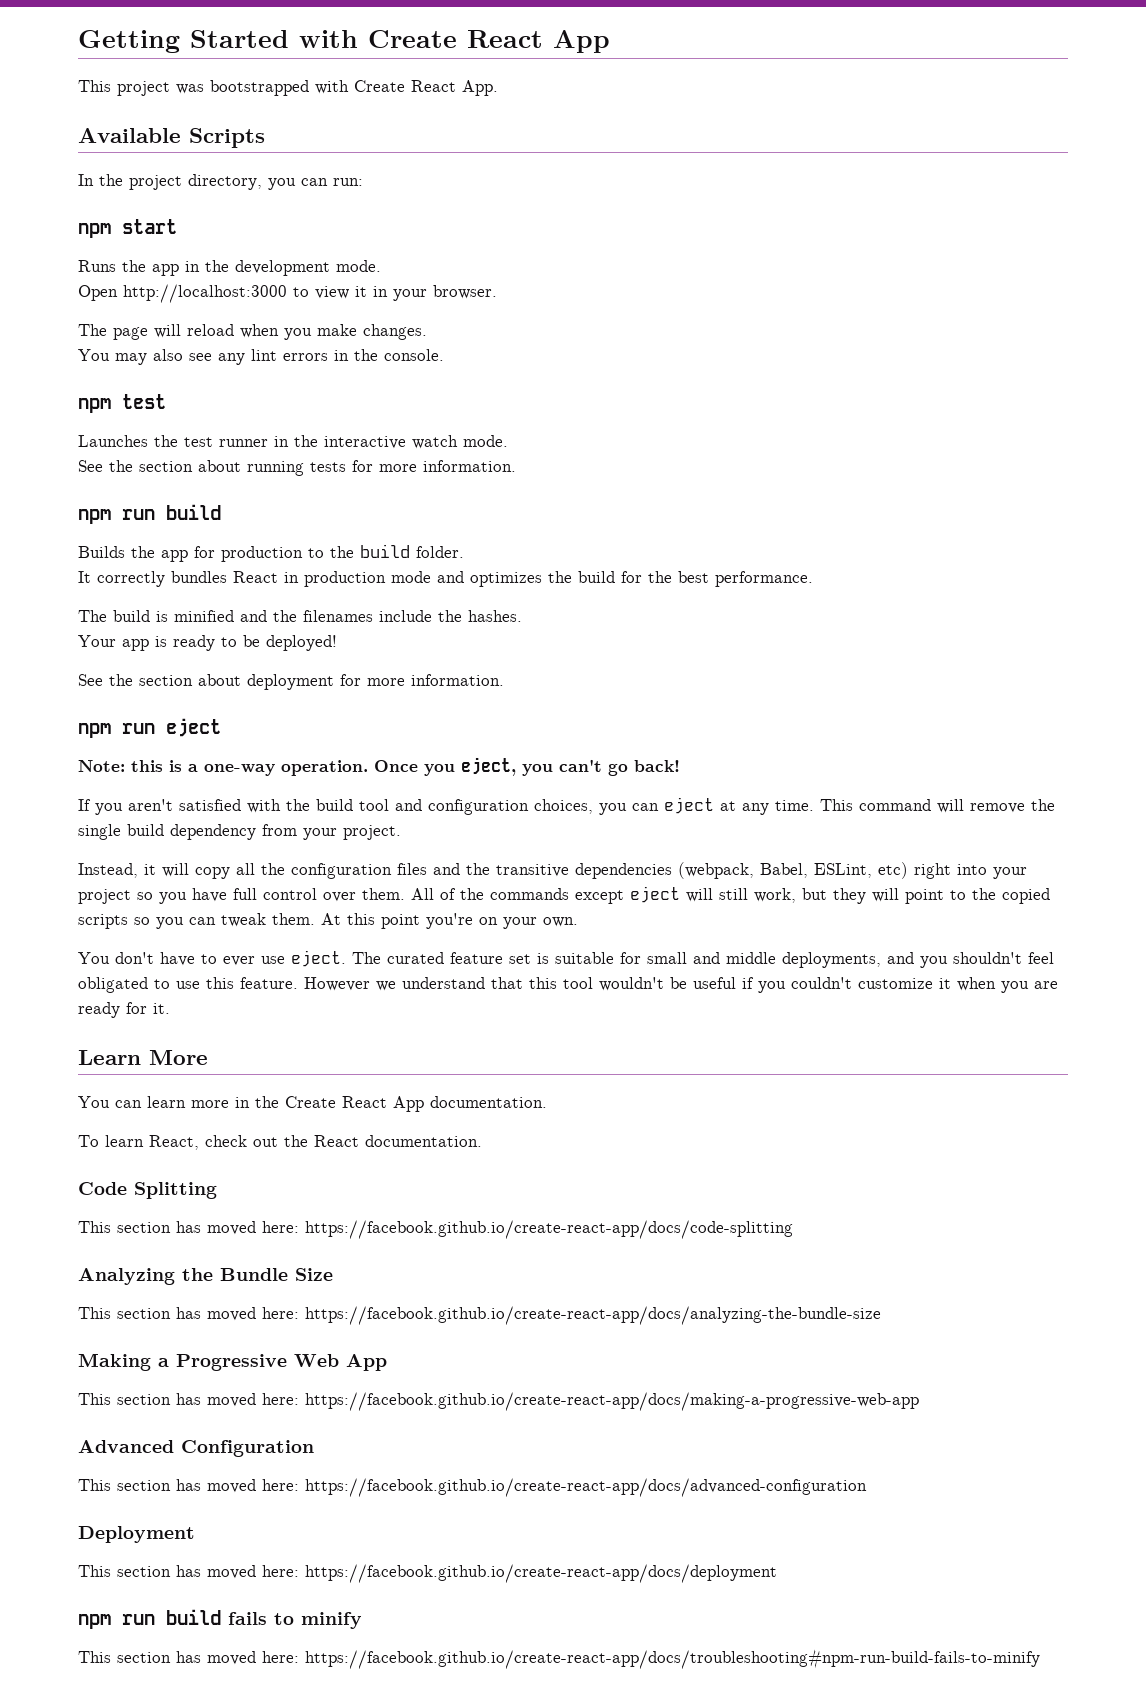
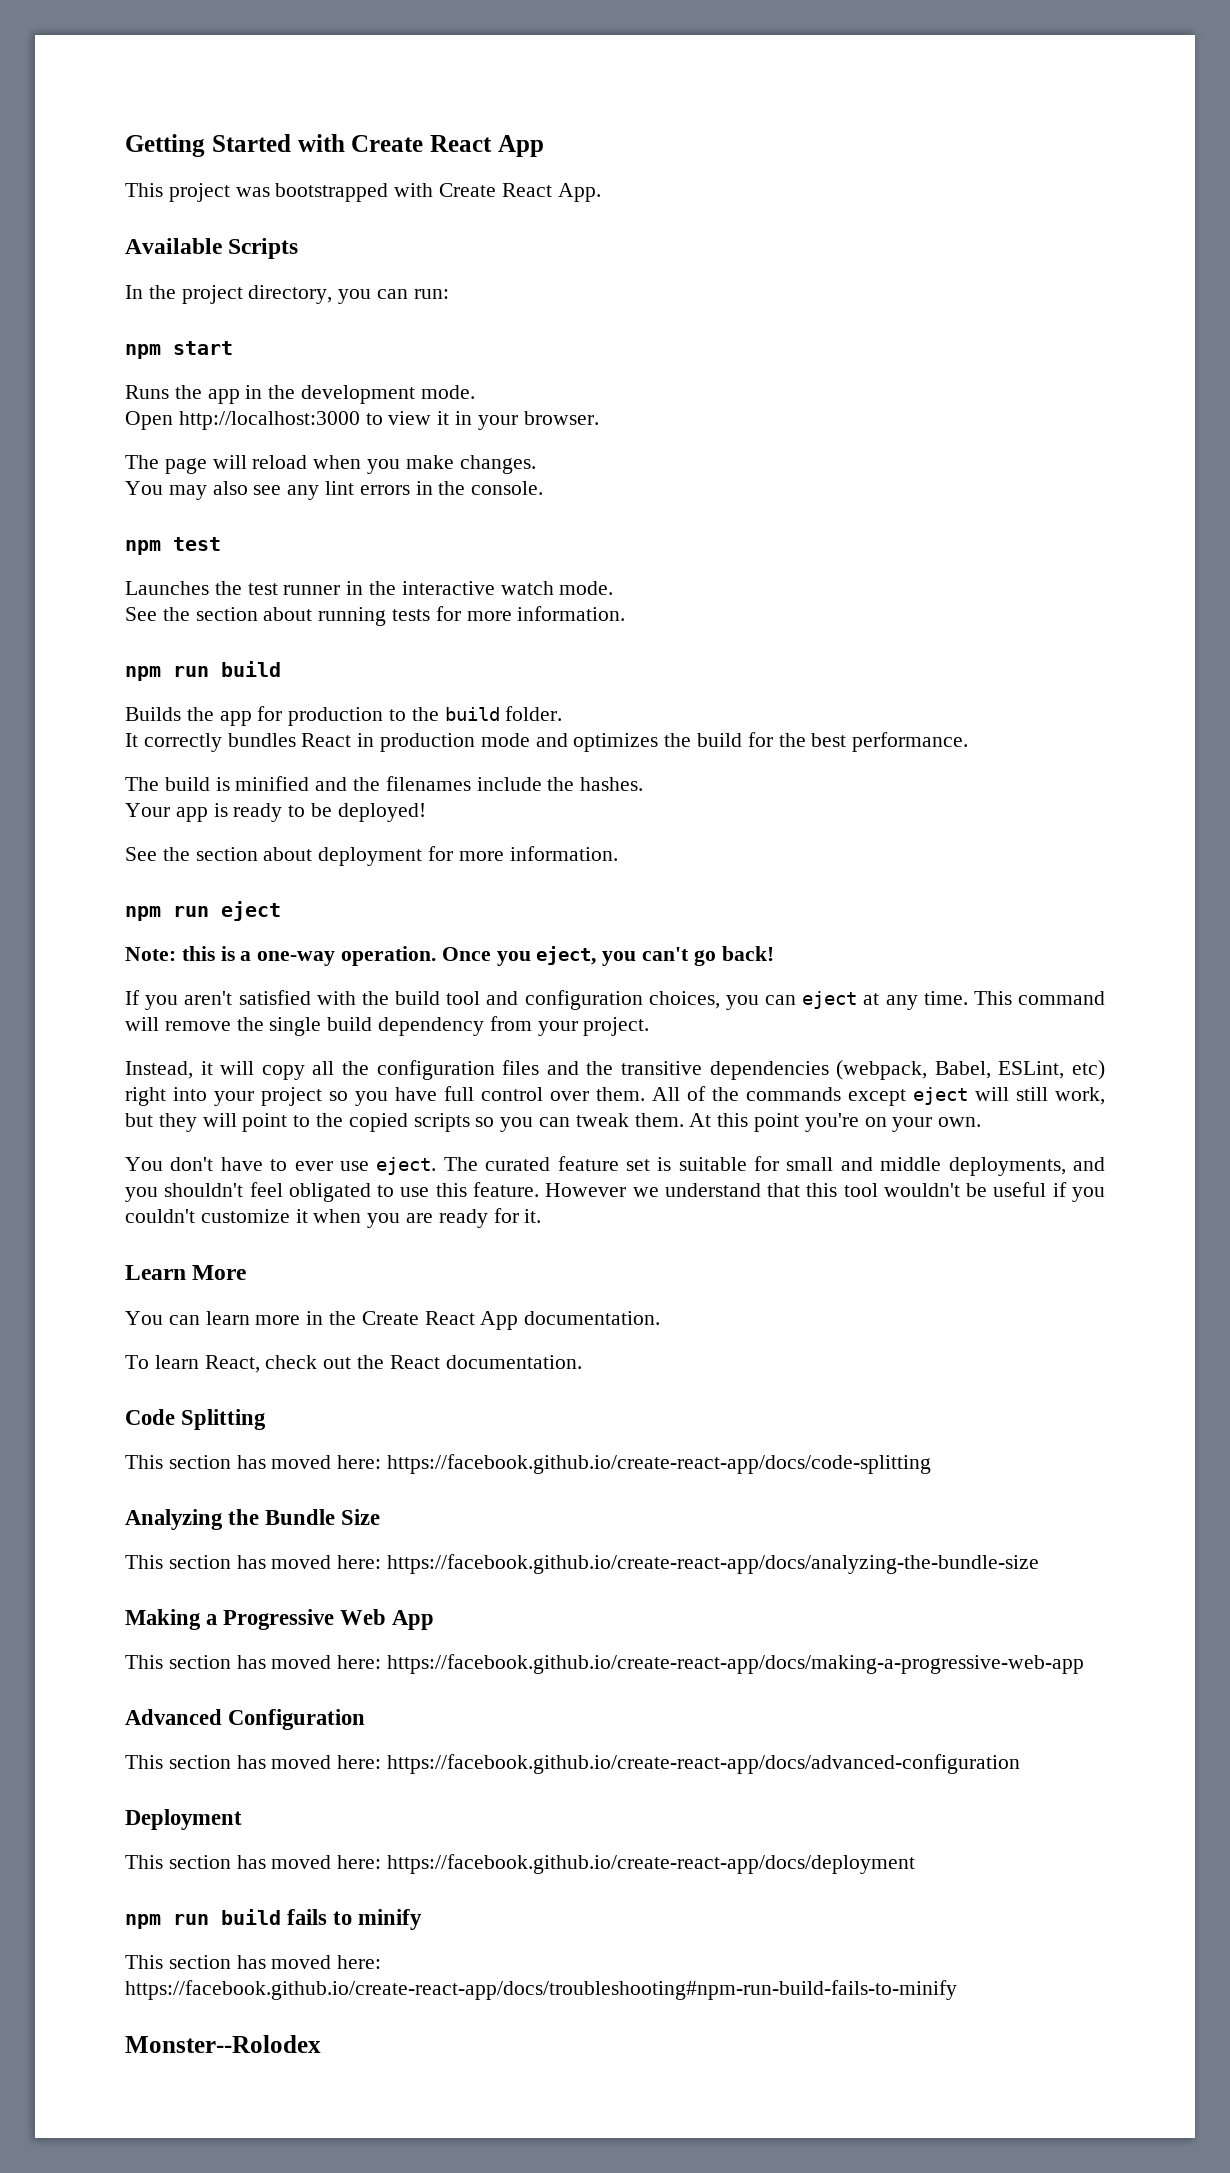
(1040, 1659) none -> [125,2035,321,2053] // Monster--Rolodex

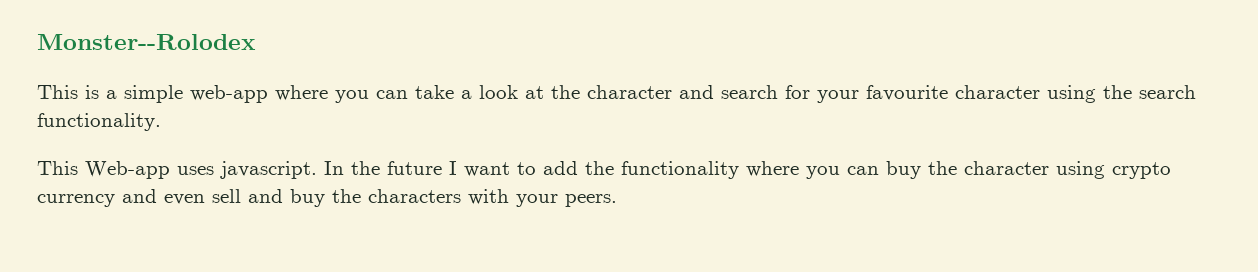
[125,134,544,157] [125,183,601,202] [125,238,299,259] [125,285,449,304] [125,341,233,359] [125,385,475,404] [125,411,599,430] [125,455,536,474] [125,481,544,500] [125,537,221,555] [125,581,614,595] [125,606,626,626] [125,661,281,681] [125,706,563,726] [125,732,969,752] [125,776,644,791] [125,803,426,822] [125,846,618,866] [125,901,281,921] [125,946,774,966] [125,990,1105,1010] [125,1016,650,1036] [125,1060,1105,1080] [125,1086,1105,1106] [125,1113,982,1132] [125,1156,1106,1176] [125,1182,1106,1202] [125,1208,542,1228] [125,1265,247,1280] [125,1311,661,1330] [125,1355,582,1373] [125,1409,267,1430] [125,1454,932,1474] [125,1509,381,1530] [125,1554,1040,1574] [125,1609,435,1630] [125,1654,1085,1674] [125,1709,366,1730] [125,1754,1021,1774] [125,1809,242,1830] [125,1854,916,1874] [125,1909,423,1930] [125,1955,382,1969] [125,1980,957,2000] [125,2035,321,2053] Getting Started with Create React App // This project was bootstrapped with Create React App. // Available Scripts // In the project directory, you can run: // npm start // Runs the app in the development mode. // Open http://localhost:3000 to view it in your browser. // The page will reload when you make changes. // You may also see any lint errors in the console. // npm test // Launches the test runner in the interactive watch mode. // See the section about running tests for more information. // npm run build // Builds the app for production to the build folder. // It correctly bundles React in production mode and optimizes the build for the best performance. // The build is minified and the filenames include the hashes. // Your app is ready to be deployed! // See the section about deployment for more information. // npm run eject // Note: this is a one-way operation. Once you eject, you can't go back! // If you aren't satisfied with the build tool and configuration choices, you can eject at any time. This command will remove the single build dependency from your project. // Instead, it will copy all the configuration files and the transitive dependencies (webpack, Babel, ESLint, etc) right into your project so you have full control over them. All of the commands except eject will still work, but they will point to the copied scripts so you can tweak them. At this point you're on your own. // You don't have to ever use eject. The curated feature set is suitable for small and middle deployments, and you shouldn't feel obligated to use this feature. However we understand that this tool wouldn't be useful if you couldn't customize it when you are ready for it. // Learn More // You can learn more in the Create React App documentation. // To learn React, check out the React documentation. // Code Splitting // This section has moved here: https://facebook.github.io/create-react-app/docs/code-splitting // Analyzing the Bundle Size // This section has moved here: https://facebook.github.io/create-react-app/docs/analyzing-the-bundle-size // Making a Progressive Web App // This section has moved here: https://facebook.github.io/create-react-app/docs/making-a-progressive-web-app // Advanced Configuration // This section has moved here: https://facebook.github.io/create-react-app/docs/advanced-configuration // Deployment // This section has moved here: https://facebook.github.io/create-react-app/docs/deployment // npm run build fails to minify // This section has moved here: https://facebook.github.io/create-react-app/docs/troubleshooting#npm-run-build-fails-to-minify // Monster--Rolodex -> [37,34,256,50] [37,85,1196,103] [37,113,161,131] [37,161,1171,179] [37,189,617,207] Monster--Rolodex // This is a simple web-app where you can take a look at the character and search for your favourite character using the search functionality. // This Web-app uses javascript. In the future I want to add the functionality where you can buy the character using crypto currency and even sell and buy the characters with your peers.

